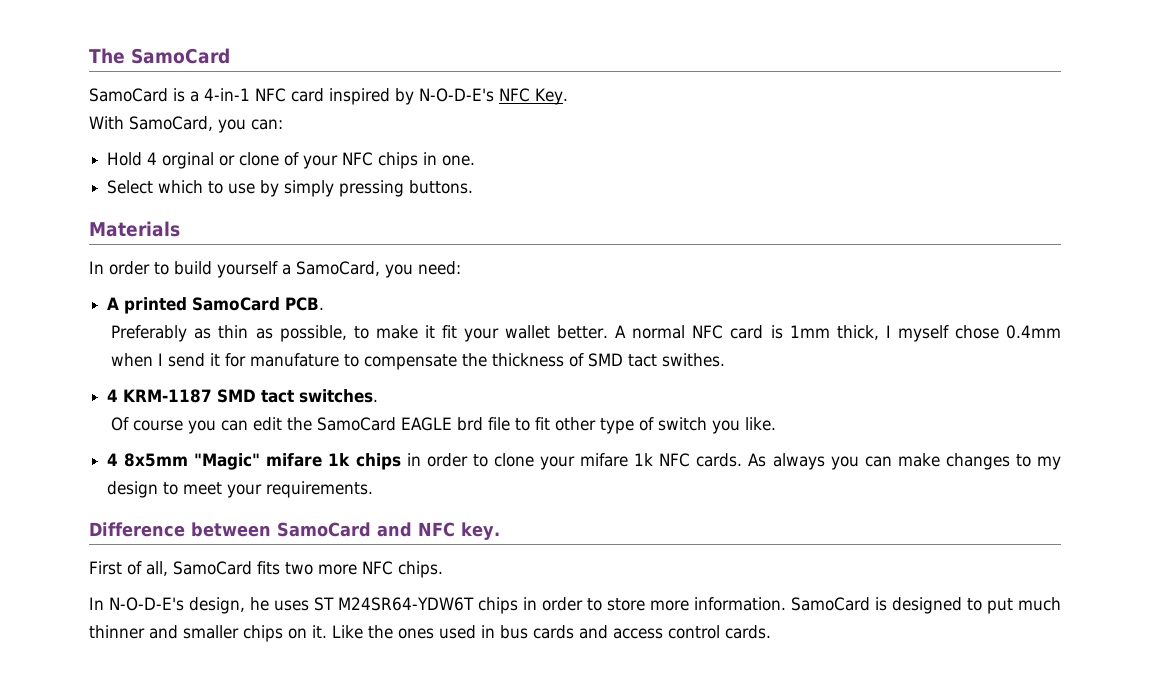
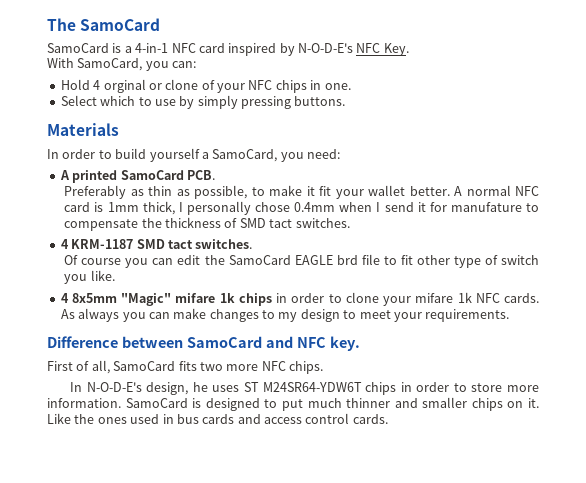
[897,325,949,342] myself -> [186,201,251,215] personally
[662,353,726,367] swithes. -> [295,218,350,228] switches.

